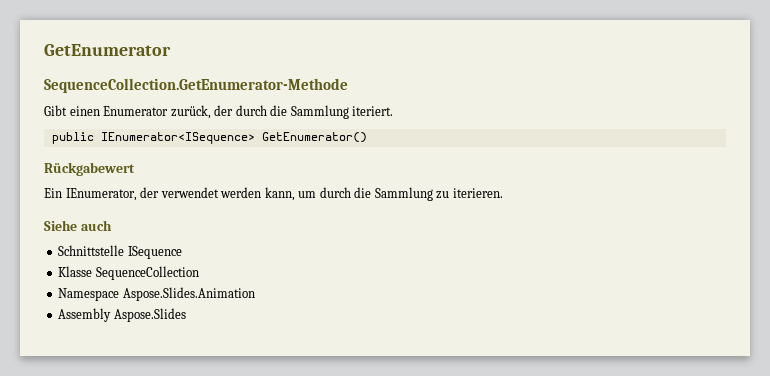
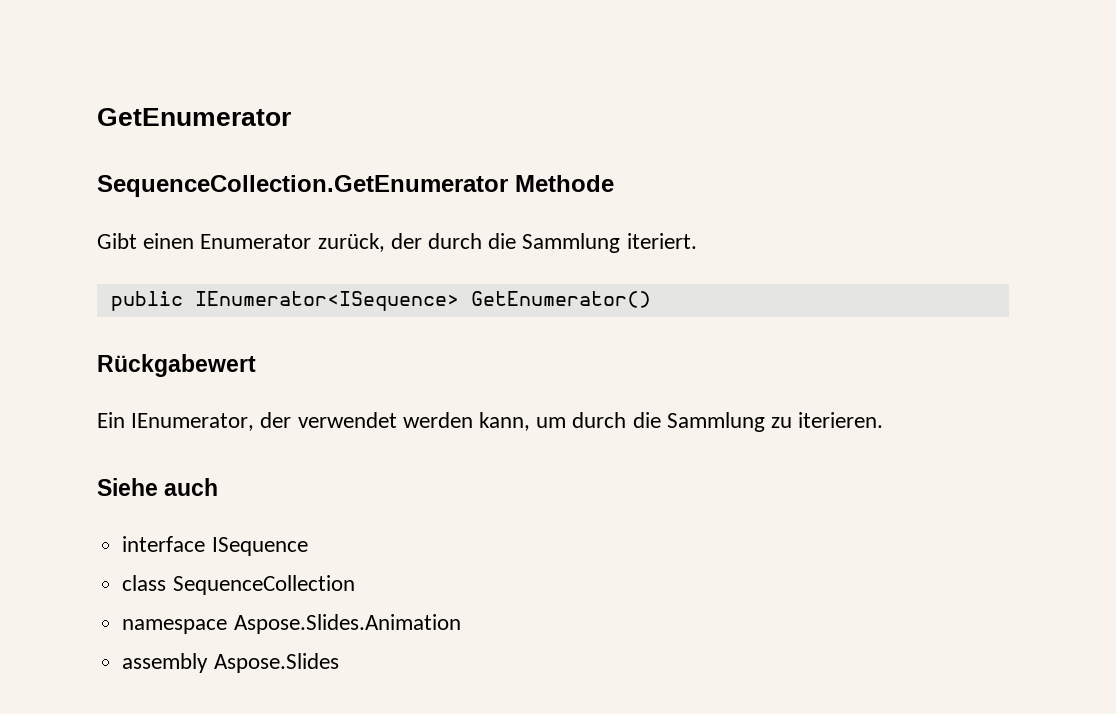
[44,78,348,93] SequenceCollection.GetEnumerator-Methode -> [97,175,614,197] SequenceCollection.GetEnumerator Methode
[58,245,125,256] Schnittstelle -> [122,536,206,552] interface
[58,266,93,277] Klasse -> [122,575,167,591] class
[58,288,120,301] Namespace -> [122,619,228,634] namespace
[58,308,112,322] Assembly -> [122,653,209,673] assembly

